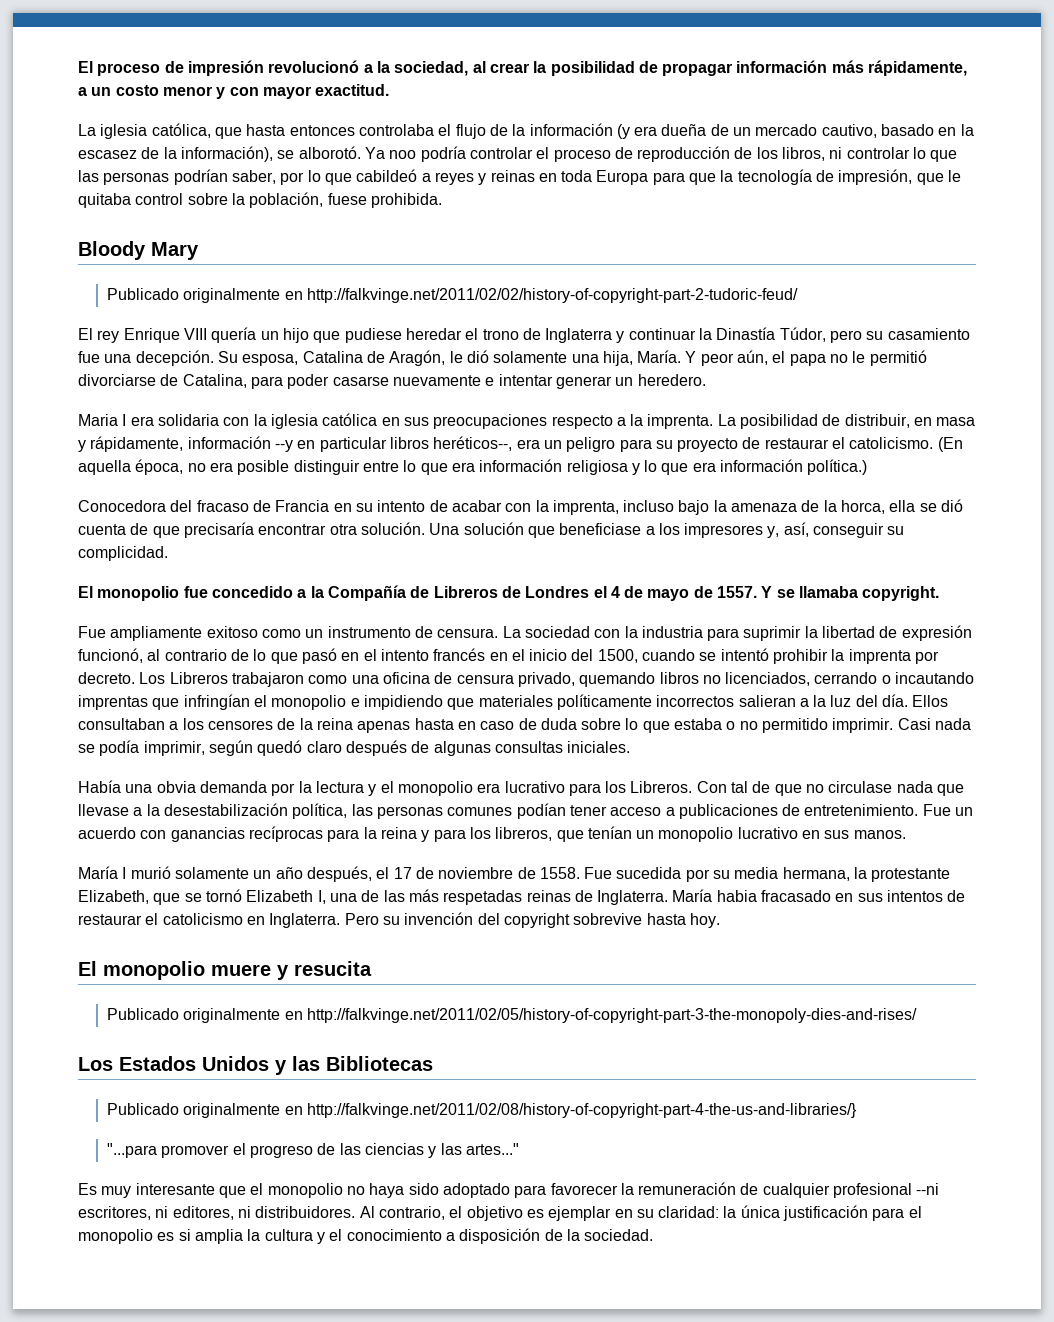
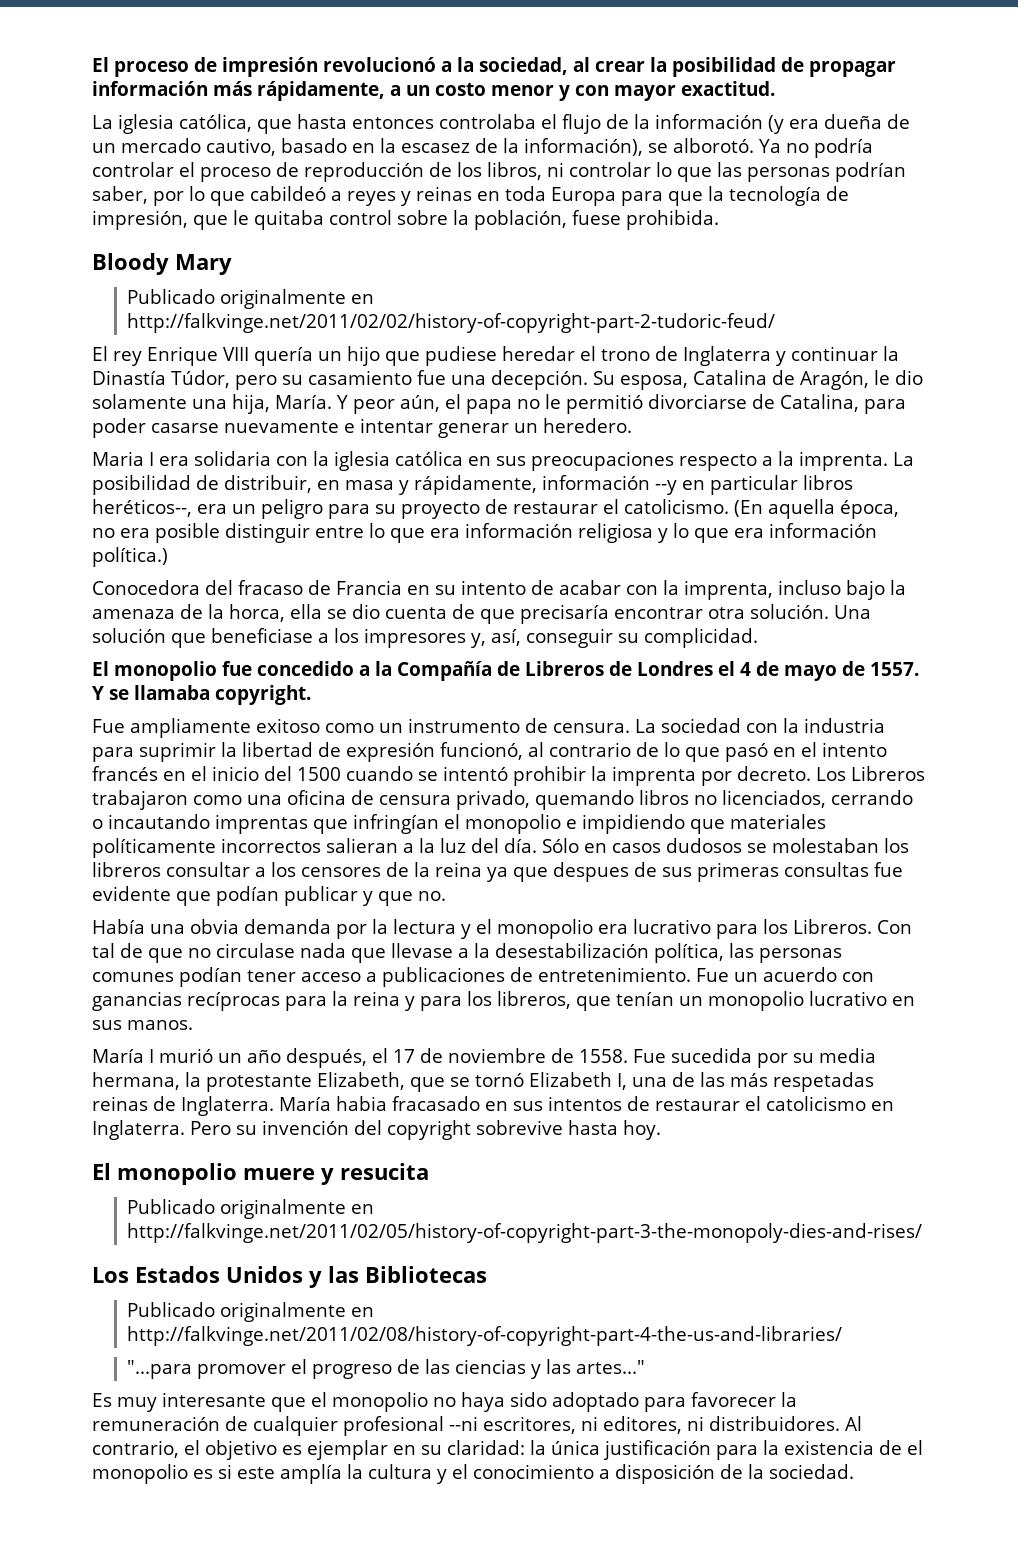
[389,150,417,159] noo -> [785,143,809,153] no
[466,350,489,363] dió -> [894,370,923,385] dio
[941,499,964,512] dió -> [352,604,380,619] dio
[597,649,638,663] 1500, -> [297,767,341,781] 1500
[912,695,949,707] [78,718,165,730] Ellos consultaban -> [542,838,909,853] [92,862,250,877] Sólo en casos dudosos se molestaban los libreros consultar
[357,718,972,733] [78,740,631,756] apenas hasta en caso de duda sobre lo que estaba o no permitido imprimir. Casi nada se podía imprimir, según quedó claro después de algunas consultas iniciales. -> [487,862,903,882] [92,886,446,906] ya que despues de sus primeras consultas fue evidente que podían publicar y que no.
[174,867,249,879] solamente -> (213, 1055) none
[306,1103,857,1118] http://falkvinge.net/2011/02/08/history-of-copyright-part-4-the-us-and-libraries/} -> [126,1326,842,1346] http://falkvinge.net/2011/02/08/history-of-copyright-part-4-the-us-and-libraries/
(905, 1214) none -> [763,1440,902,1455] la existencia de
[194,1229,243,1244] amplia -> [237,1464,342,1484] este amplía

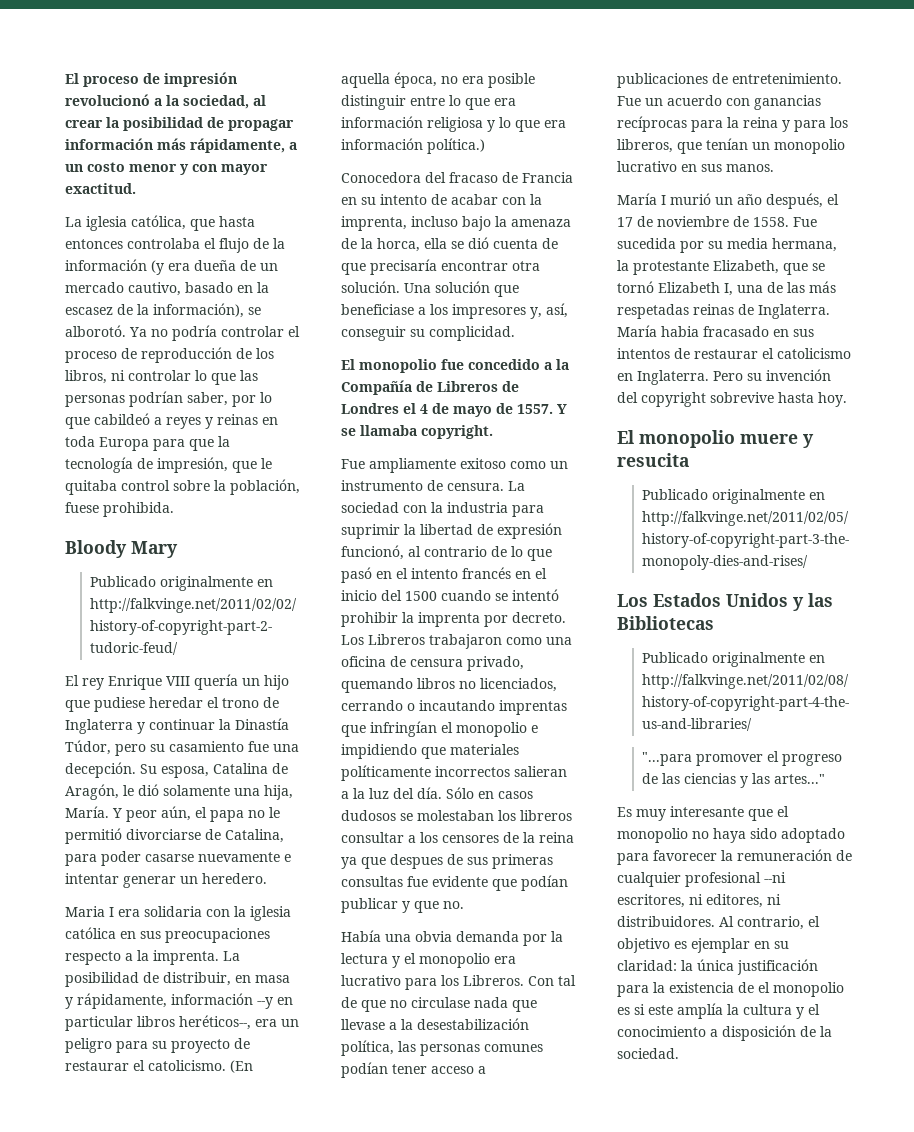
[894,370,923,385] dio -> [138,784,159,796] dió
[352,604,380,619] dio -> [468,237,489,249] dió

